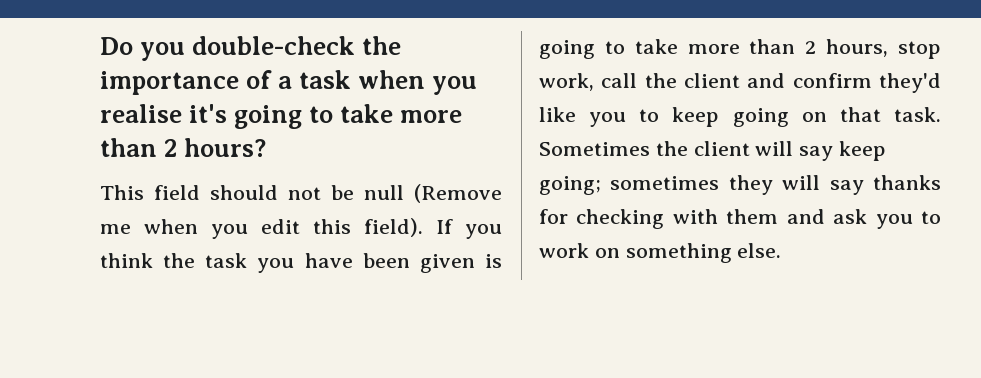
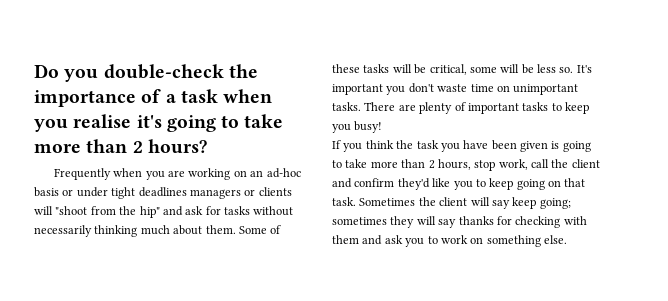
[100,184,502,203] [100,218,423,239] This field should not be null (Remove me when you edit this field). -> [53,168,301,180] [34,187,292,199] [34,206,294,218] [34,225,282,237] [332,64,592,75] [332,83,579,95] [332,102,589,114] [332,121,383,133] Frequently when you are working on an ad-hoc basis or under tight deadlines managers or clients will "shoot from the hip" and ask for tasks without necessarily thinking much about them. Some of these tasks will be critical, some will be less so. It's important you don't waste time on unimportant tasks. There are plenty of important tasks to keep you busy! //

